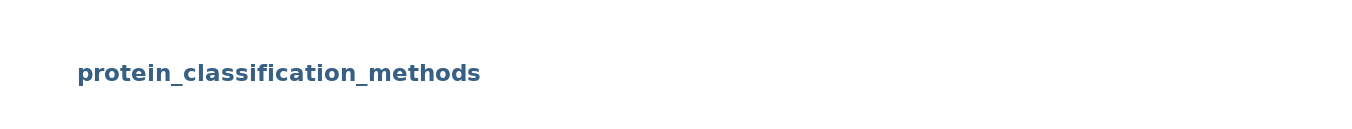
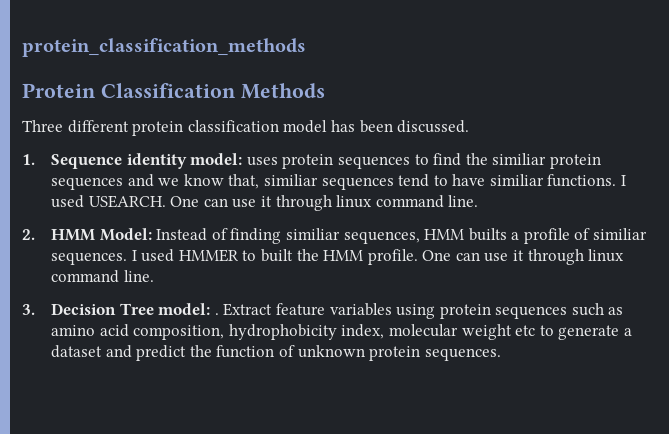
(481, 75) none -> [22,83,325,99] [22,120,470,136] [22,153,601,169] [50,174,627,190] [50,195,479,211] [22,228,648,244] [50,249,625,265] [50,270,154,283] [22,303,624,319] [50,324,632,340] [50,345,501,361] // Protein Classification Methods // Three different protein classification model has been discussed. // 1. Sequence identity model: uses protein sequences to find the similiar protein sequences and we know that, similiar sequences tend to have similiar functions. I used USEARCH. One can use it through linux command line. // 2. HMM Model: Instead of finding similiar sequences, HMM builts a profile of similiar sequences. I used HMMER to built the HMM profile. One can use it through linux command line. // 3. Decision Tree model: . Extract feature variables using protein sequences such as amino acid composition, hydrophobicity index, molecular weight etc to generate a dataset and predict the function of unknown protein sequences.

